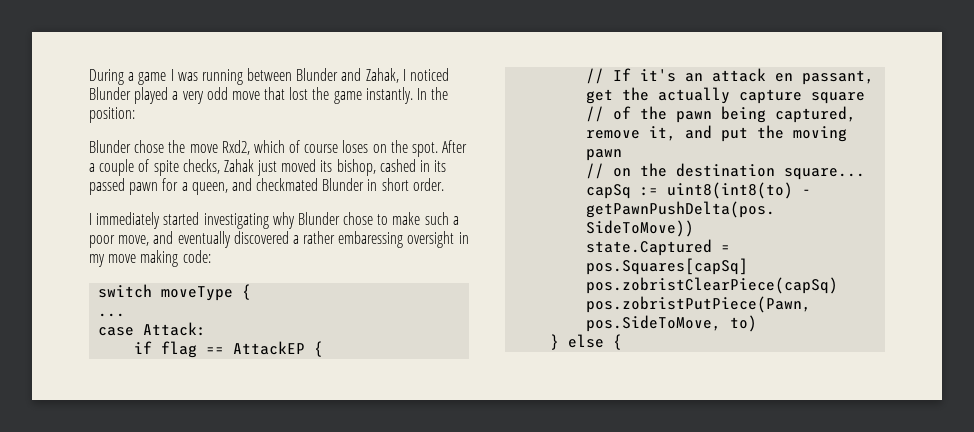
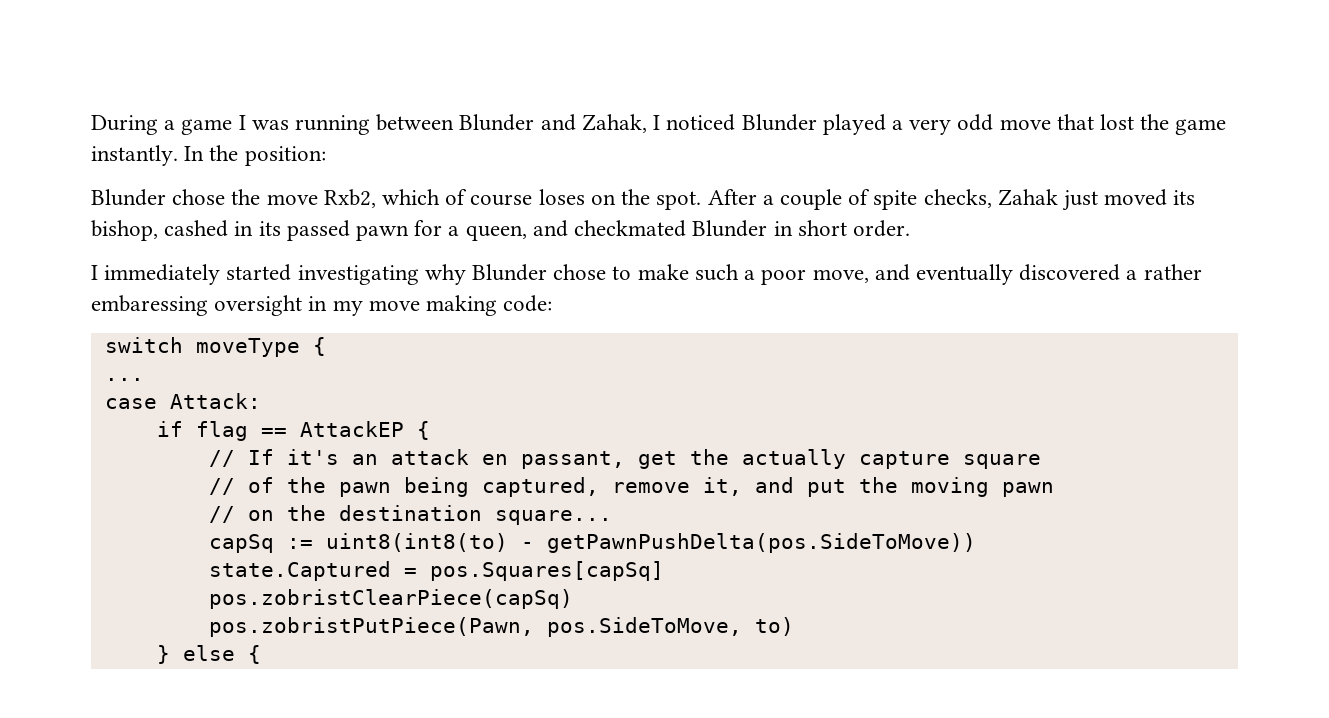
[221,140,250,155] Rxd2, -> [323,189,376,208] Rxb2,

